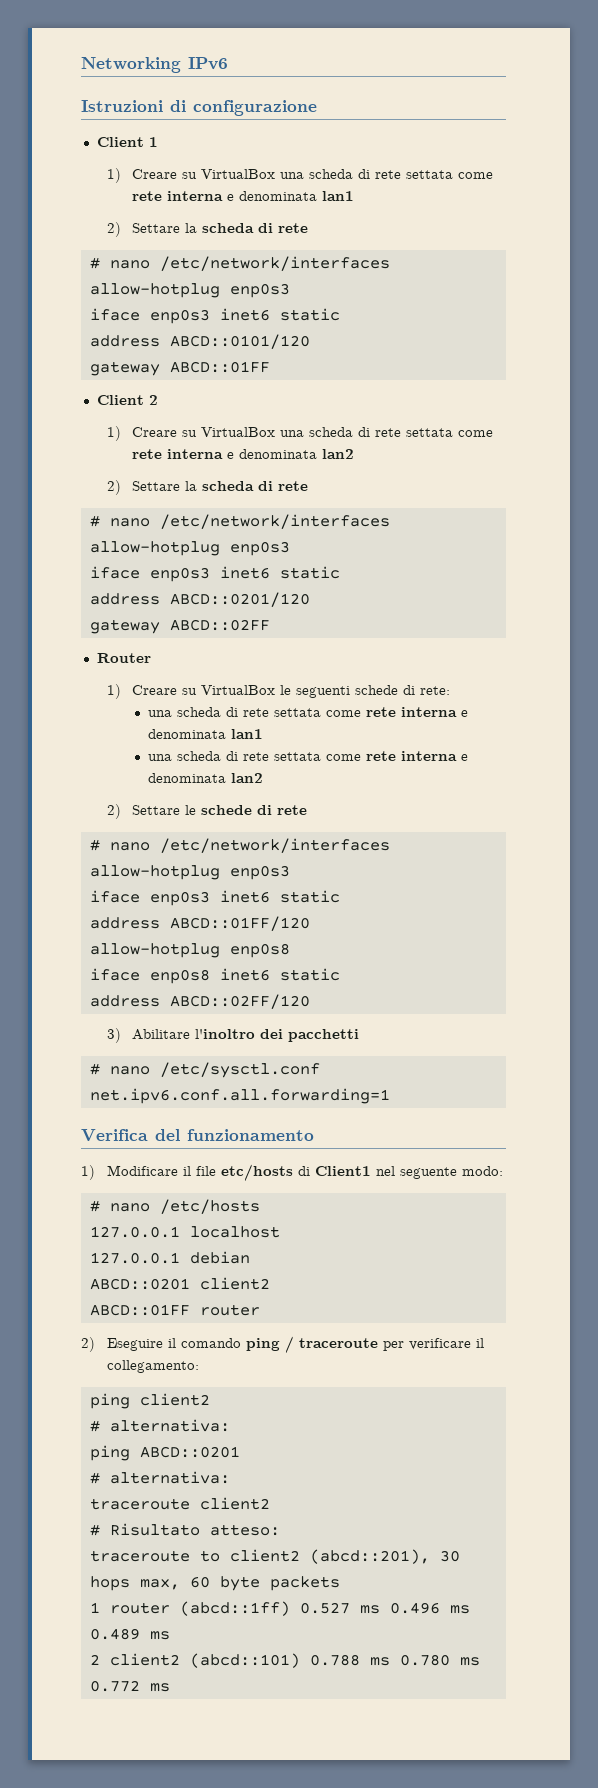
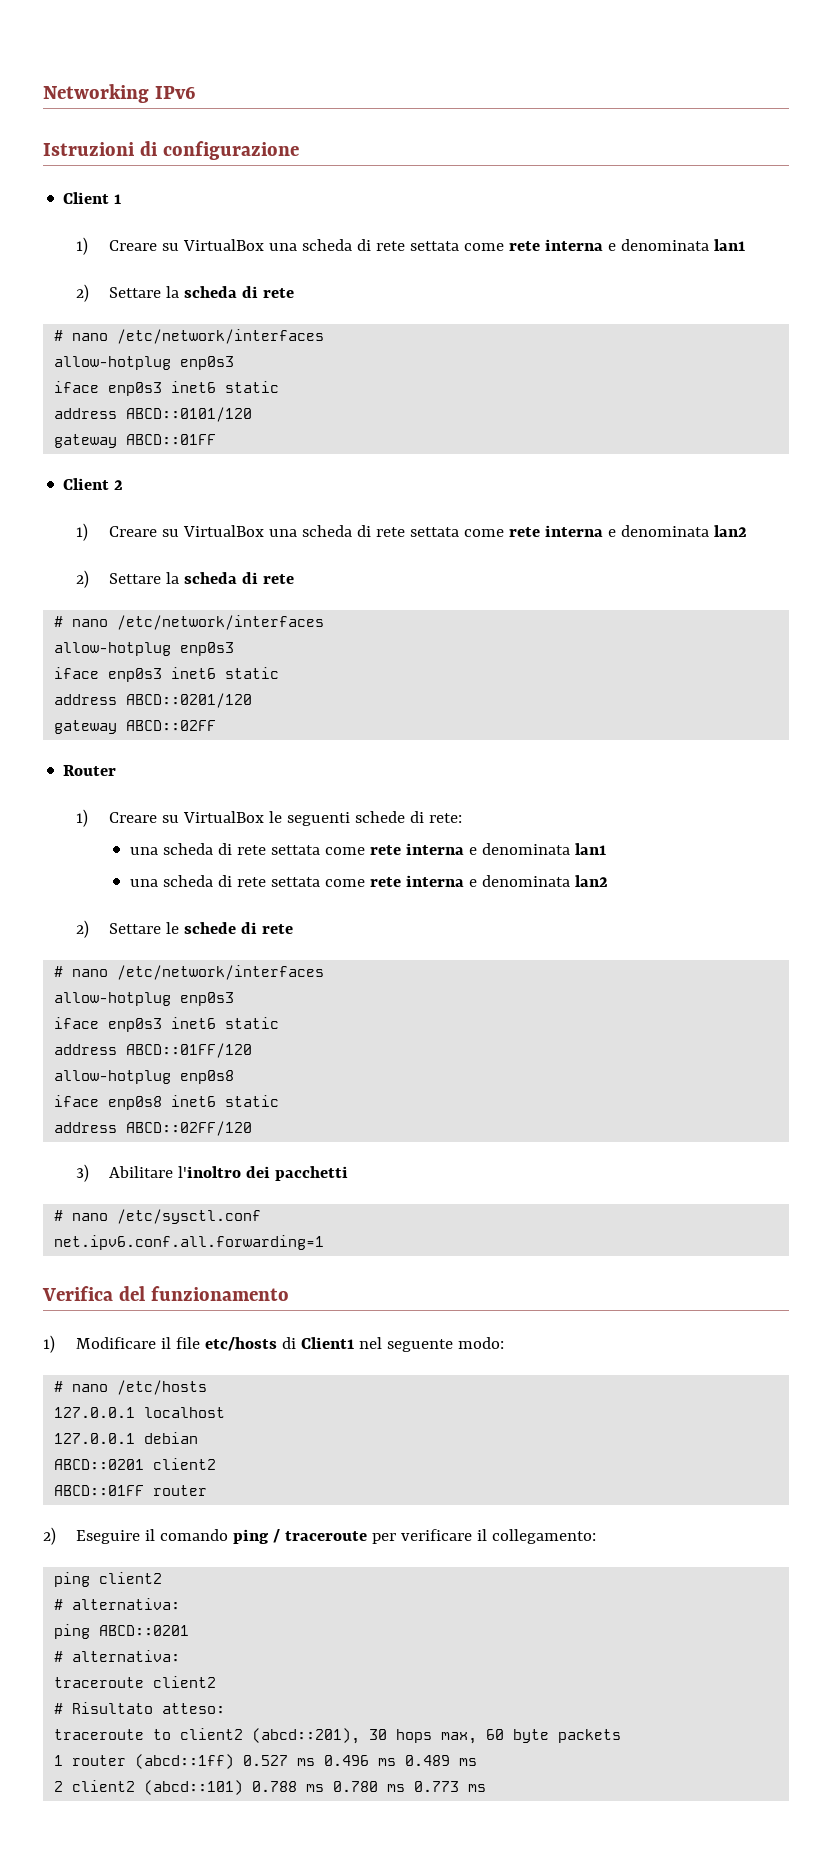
[89,1680,140,1692] 0.772 -> [414,1781,460,1792] 0.773

